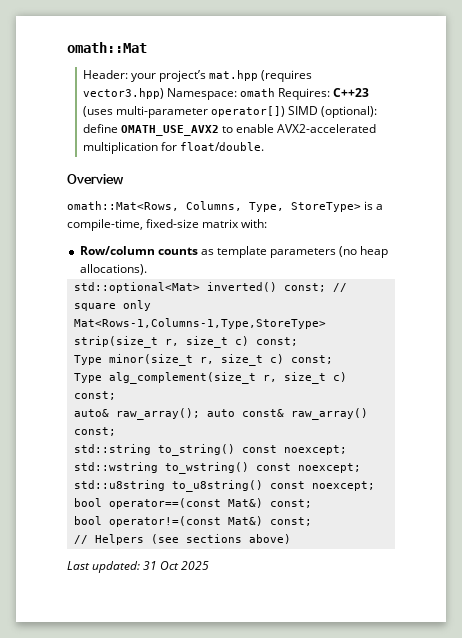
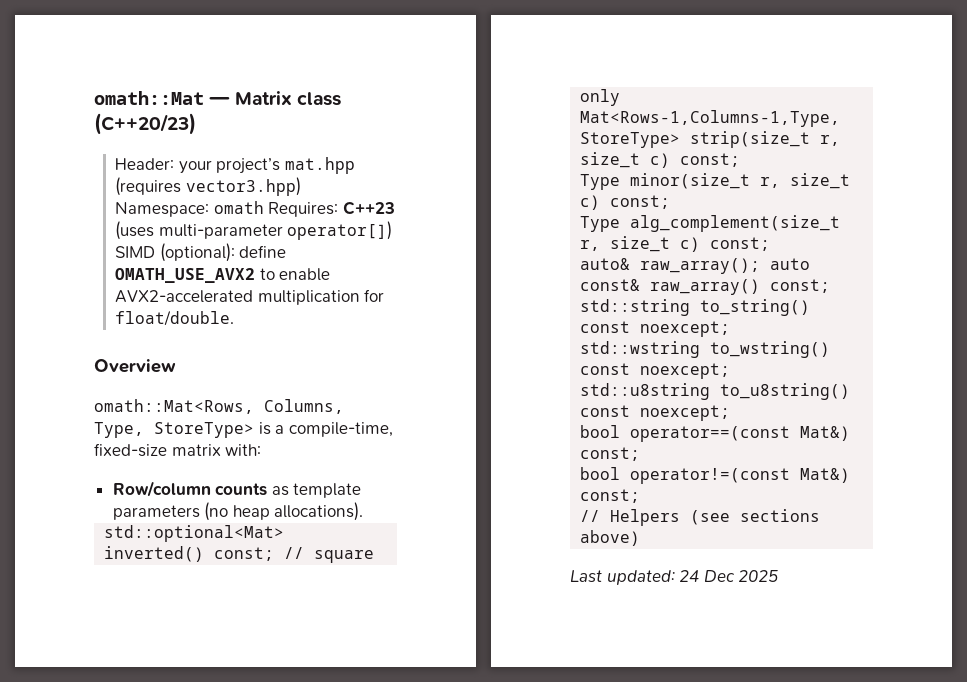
(147, 47) none -> [209,91,341,106] [94,113,196,135] — Matrix class (C++20/23)
[143,561,180,570] 31 Oct -> [679,570,735,582] 24 Dec

